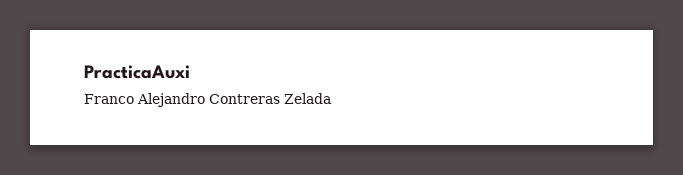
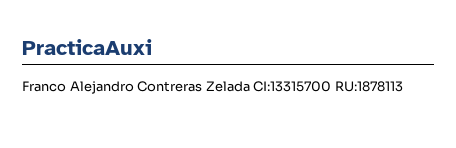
(331, 98) none -> [253,81,403,92] CI:13315700 RU:1878113

